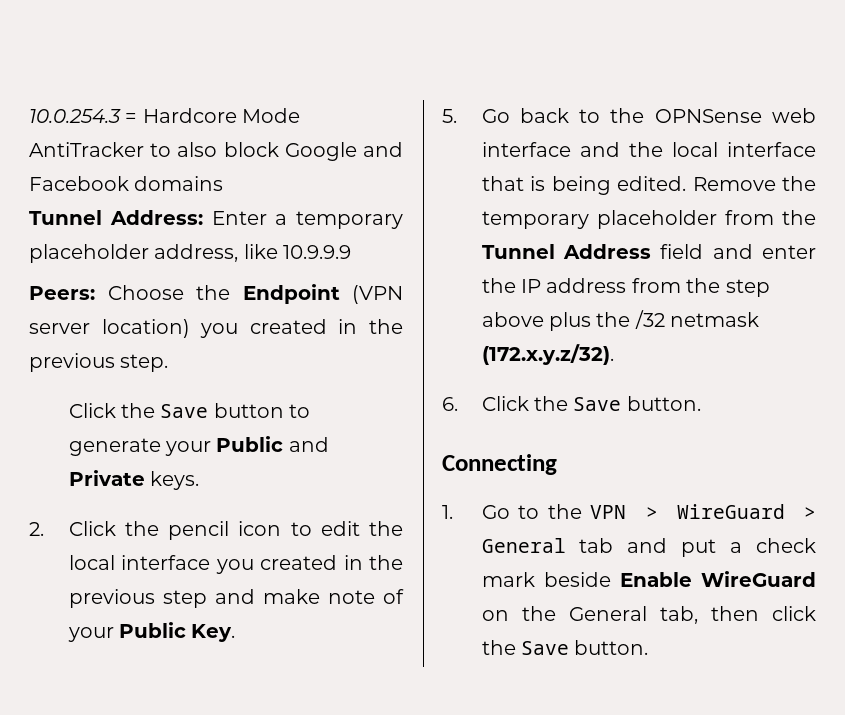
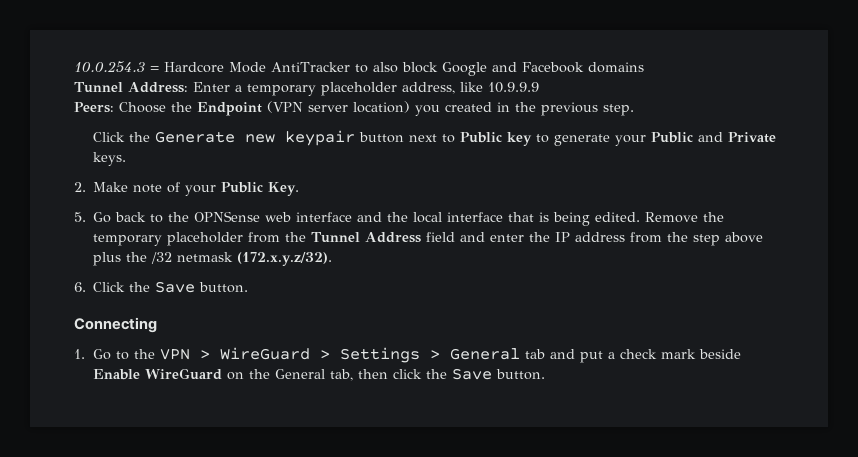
[160,403,284,418] Save button -> [155,130,533,146] Generate new keypair button next to Public key
[68,521,403,540] [68,555,403,574] [68,589,320,608] Click the pencil icon to edit the local interface you created in the previous step and make -> [93,182,129,192] Make
(816, 513) none -> [340,347,441,363] Settings >

